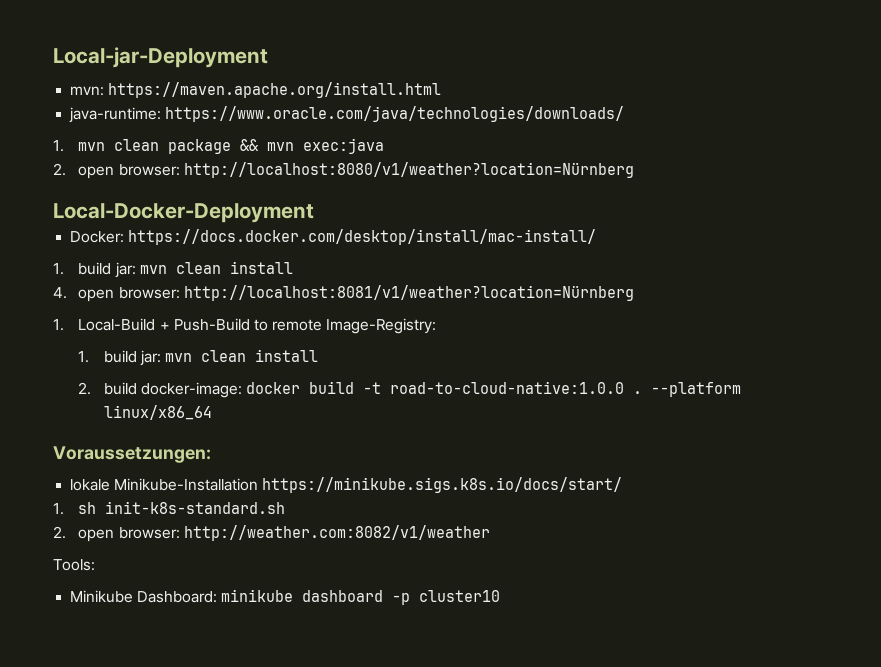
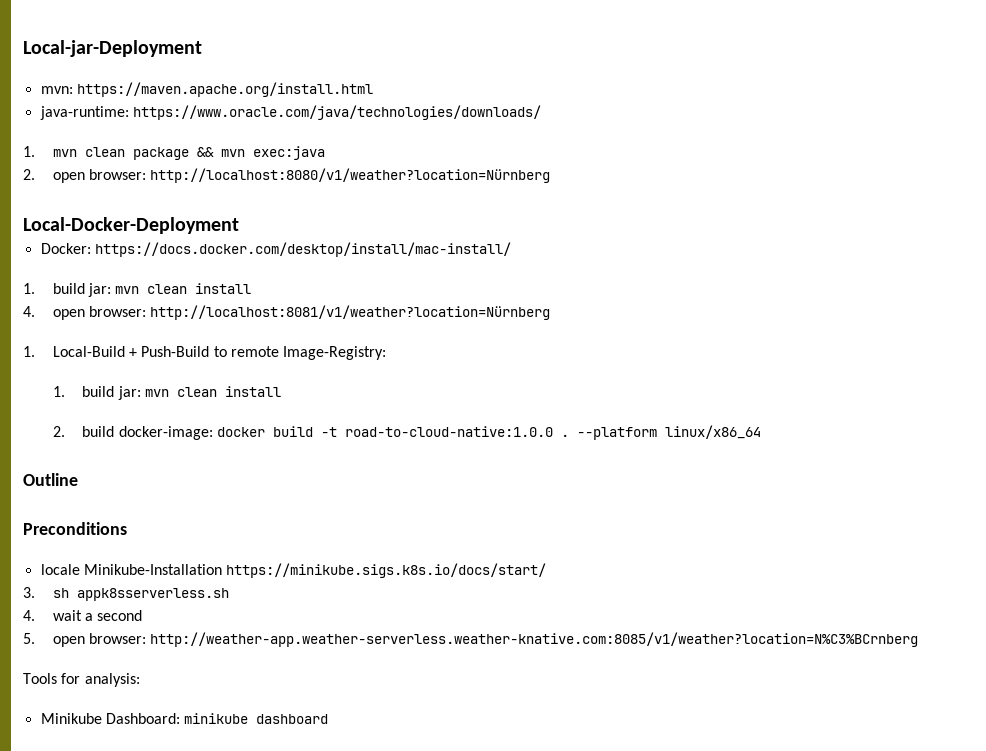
[53,446,211,463] [70,479,111,491] Voraussetzungen: // lokale -> [23,473,78,486] [23,522,127,535] [40,564,80,575] Outline // Preconditions // locale
[53,501,286,515] [53,525,490,542] [53,559,95,571] 1. sh init-k8s-standard.sh // 2. open browser: http://weather.com:8082/v1/weather // Tools: -> [23,587,229,601] [23,610,143,621] [23,632,919,647] [23,673,140,687] 3. sh appk8sserverless.sh // 4. wait a second // 5. open browser: http://weather-app.weather-serverless.weather-knative.com:8085/v1/weather?location=N%C3%BCrnberg // Tools for analysis:
[392,590,501,605] -p cluster10 -> (329, 719) none

